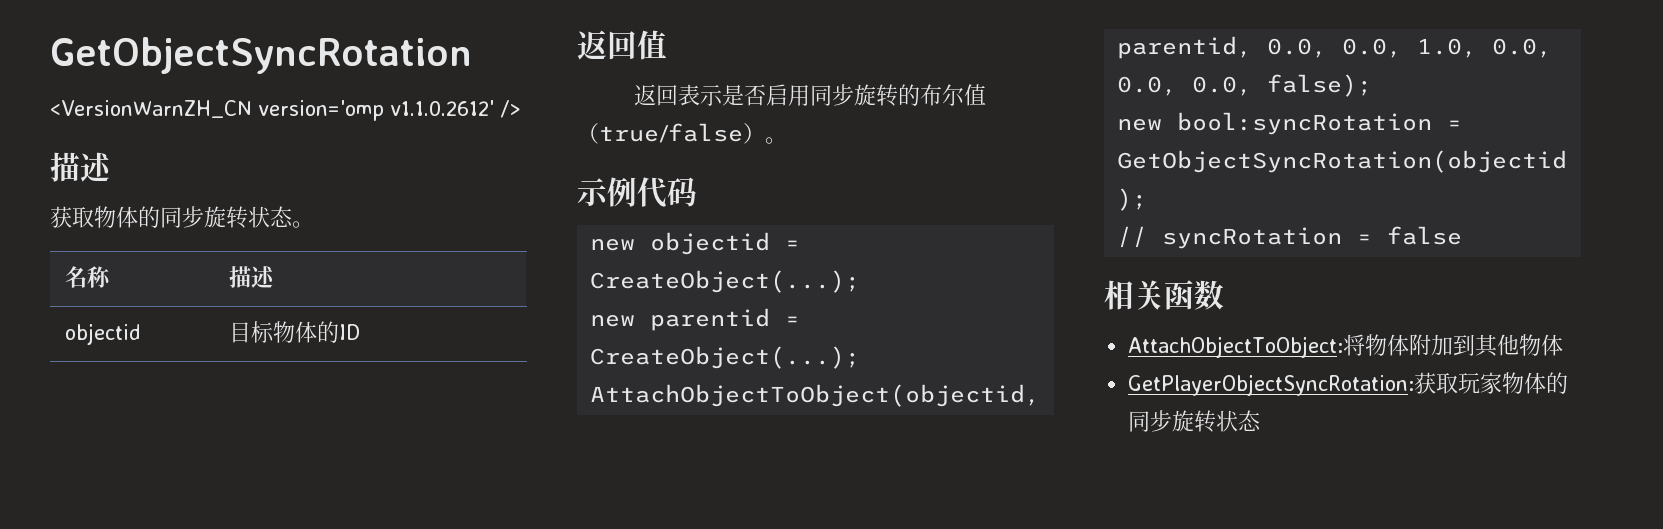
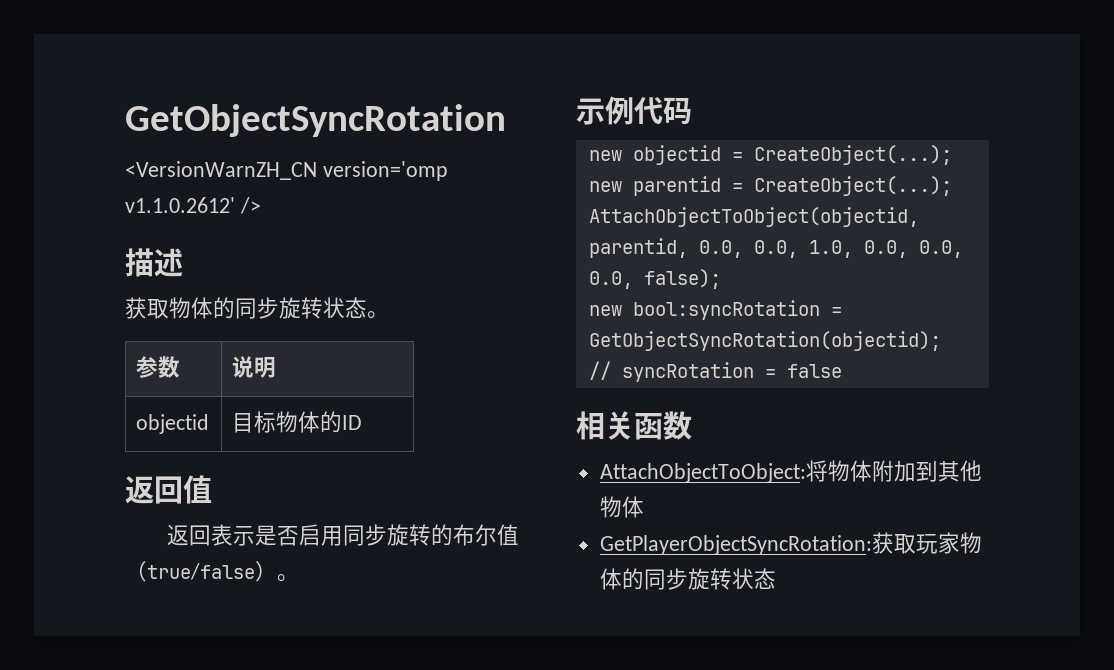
[65,266,112,288] [229,266,276,288] 名称 | 描述 -> [136,356,181,378] [232,356,277,378] 参数 | 说明

